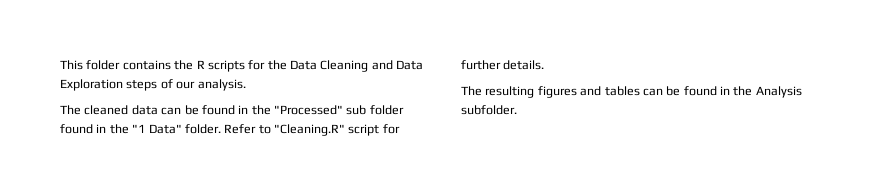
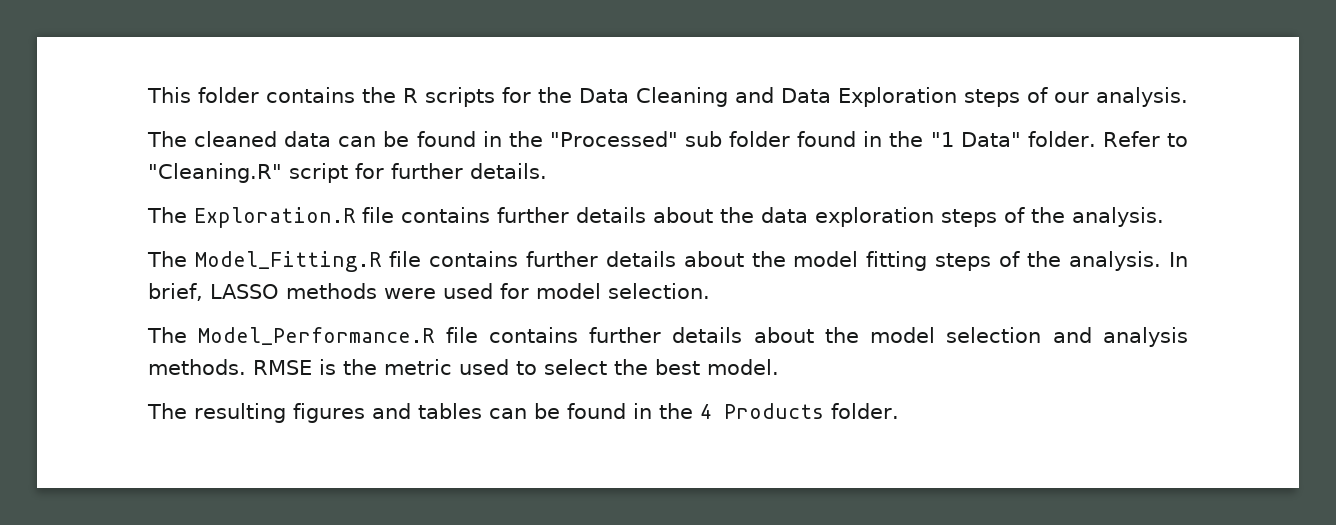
(545, 65) none -> [147,207,1164,228] [147,251,1189,272] [148,283,710,301] [147,327,1188,347] [148,359,779,375] // The Exploration.R file contains further details about the data exploration steps of the analysis. // The Model_Fitting.R file contains further details about the model fitting steps of the analysis. In brief, LASSO methods were used for model selection. // The Model_Performance.R file contains further details about the model selection and analysis methods. RMSE is the metric used to select the best model.
[755,86,802,98] [461,105,517,115] Analysis subfolder. -> [700,403,899,419] 4 Products folder.

